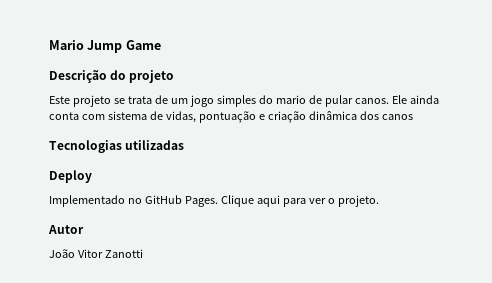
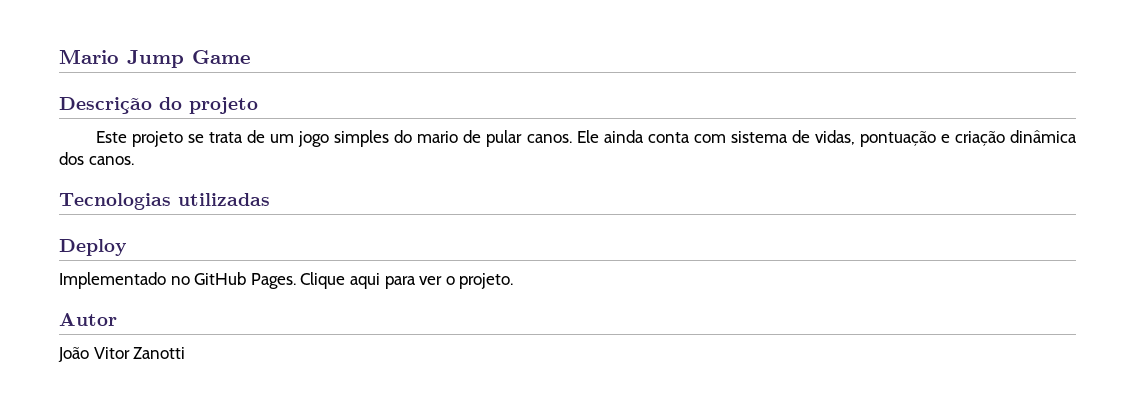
[381,114,413,120] canos -> [88,156,134,165] canos.

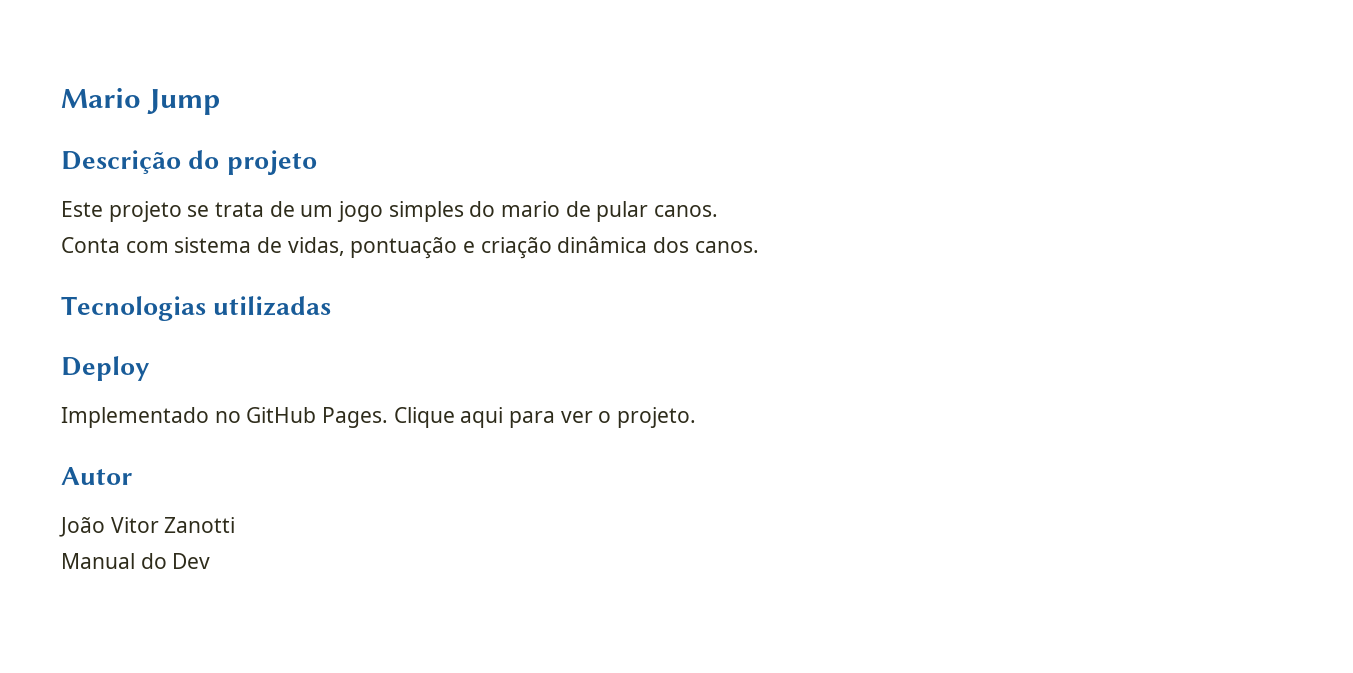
[192,50,251,64] Game -> (220, 102) none
[576,130,690,143] Ele ainda conta -> [61,237,120,253] // Conta
(186, 353) none -> [61,553,211,569] // Manual do Dev

